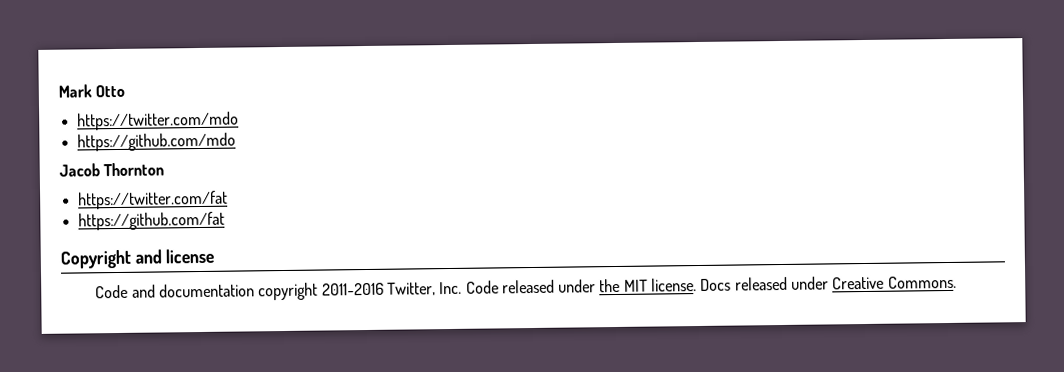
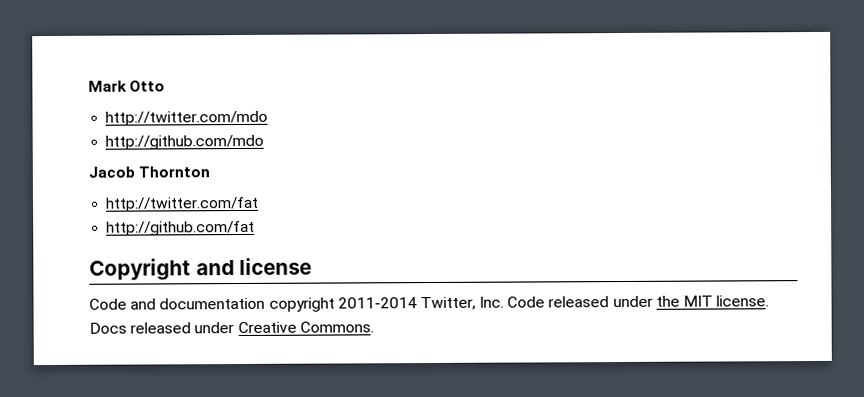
[76,111,239,131] [76,132,236,152] https://twitter.com/mdo // https://github.com/mdo -> [105,110,269,126] [105,134,265,150] http://twitter.com/mdo // http://github.com/mdo
[77,190,228,210] [77,211,225,231] https://twitter.com/fat // https://github.com/fat -> [105,196,260,212] [106,220,256,236] http://twitter.com/fat // http://github.com/fat
[321,282,384,296] 2011-2016 -> [337,297,417,309] 2011-2014

